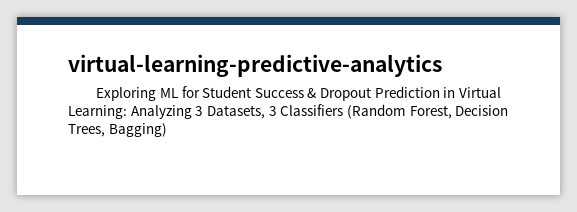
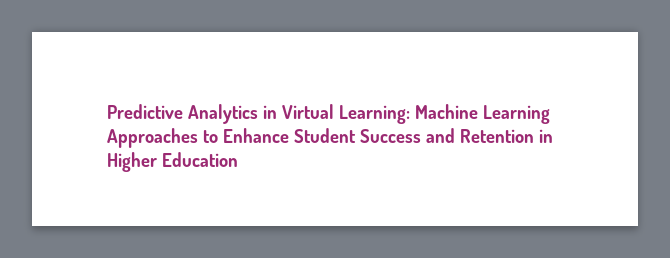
[68,54,442,77] [96,86,502,101] [68,104,509,119] [68,123,167,137] virtual-learning-predictive-analytics // Exploring ML for Student Success & Dropout Prediction in Virtual Learning: Analyzing 3 Datasets, 3 Classifiers (Random Forest, Decision Trees, Bagging) -> [107,104,550,124] [107,128,553,148] [107,152,238,172] Predictive Analytics in Virtual Learning: Machine Learning Approaches to Enhance Student Success and Retention in Higher Education

